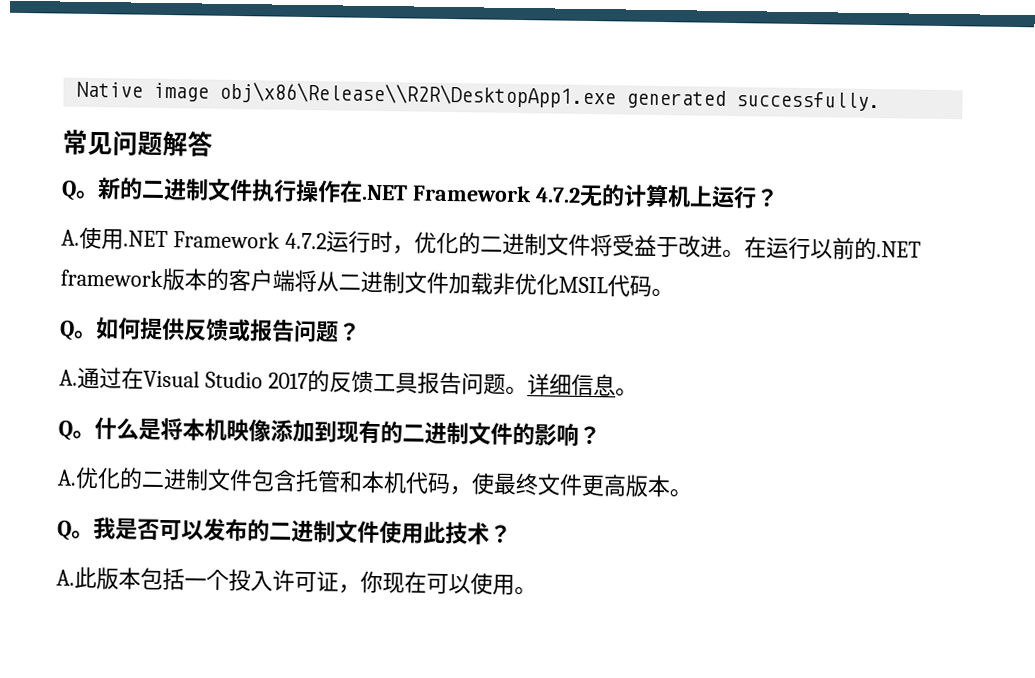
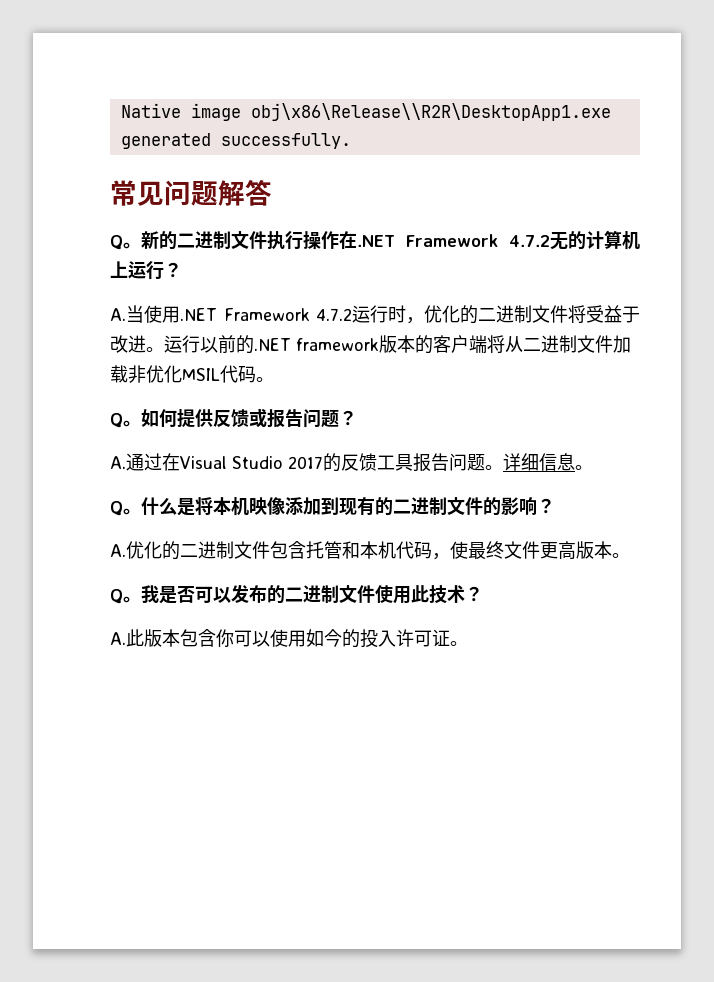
(80, 237) none -> [126,305,144,323] 当
[743,236,767,258] 在 -> (164, 349) none
[162,568,515,595] 括一个投入许可证，你现在可以使用 -> [198,629,450,648] 含你可以使用如今的投入许可证

